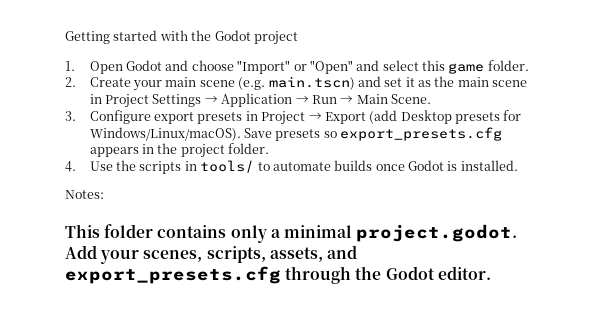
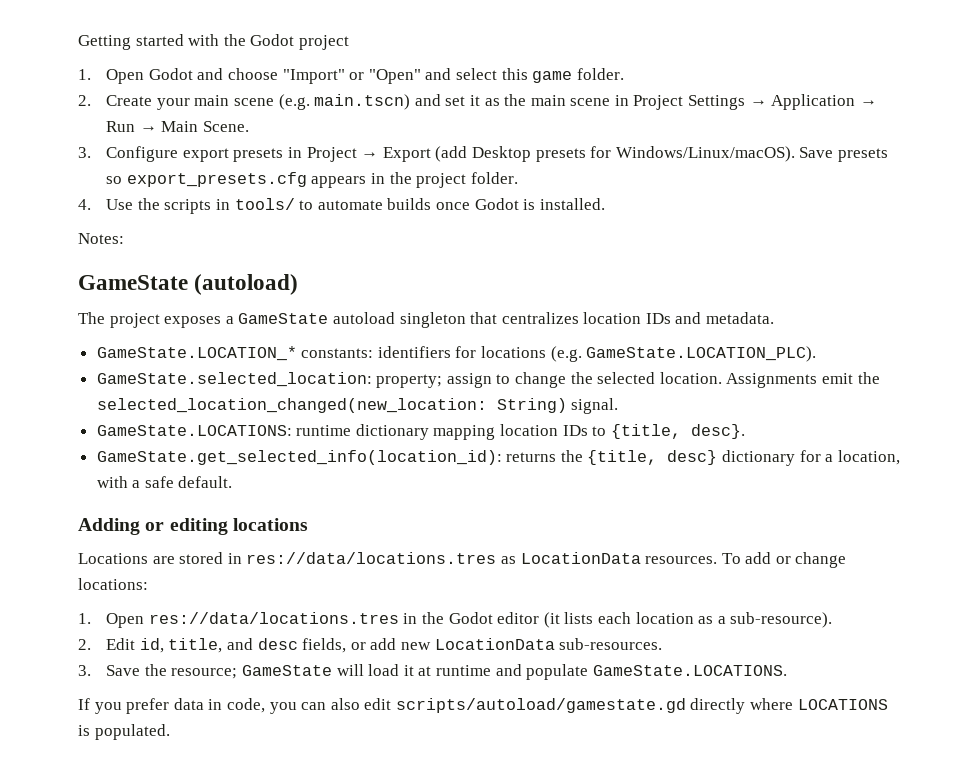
[65,224,518,243] [65,245,357,264] [65,266,491,284] This folder contains only a minimal project.godot. Add your scenes, scripts, assets, and export_presets.cfg through the Godot editor. -> [78,274,299,295] [78,312,775,328] [96,346,817,362] [96,372,880,388] [96,398,619,414] [96,424,745,440] [96,450,900,466] [96,476,233,488] [78,518,308,535] [78,552,847,568] [78,578,148,590] [78,612,833,628] [78,638,663,653] [78,664,787,680] [78,698,888,714] [78,724,170,740] GameState (autoload) // The project exposes a GameState autoload singleton that centralizes location IDs and metadata. // GameState.LOCATION_* constants: identifiers for locations (e.g. GameState.LOCATION_PLC). // GameState.selected_location: property; assign to change the selected location. Assignments emit the selected_location_changed(new_location: String) signal. // GameState.LOCATIONS: runtime dictionary mapping location IDs to {title, desc}. // GameState.get_selected_info(location_id): returns the {title, desc} dictionary for a location, with a safe default. // Adding or editing locations // Locations are stored in res://data/locations.tres as LocationData resources. To add or change locations: // 1. Open res://data/locations.tres in the Godot editor (it lists each location as a sub-resource). // 2. Edit id, title, and desc fields, or add new LocationData sub-resources. // 3. Save the resource; GameState will load it at runtime and populate GameState.LOCATIONS. // If you prefer data in code, you can also edit scripts/autoload/gamestate.gd directly where LOCATIONS is populated.

